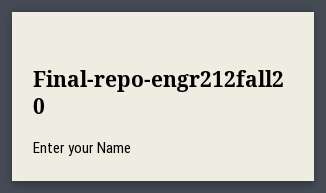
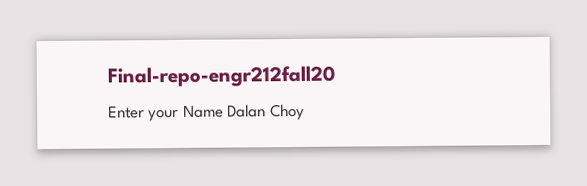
(132, 147) none -> [227,103,305,121] Dalan Choy

